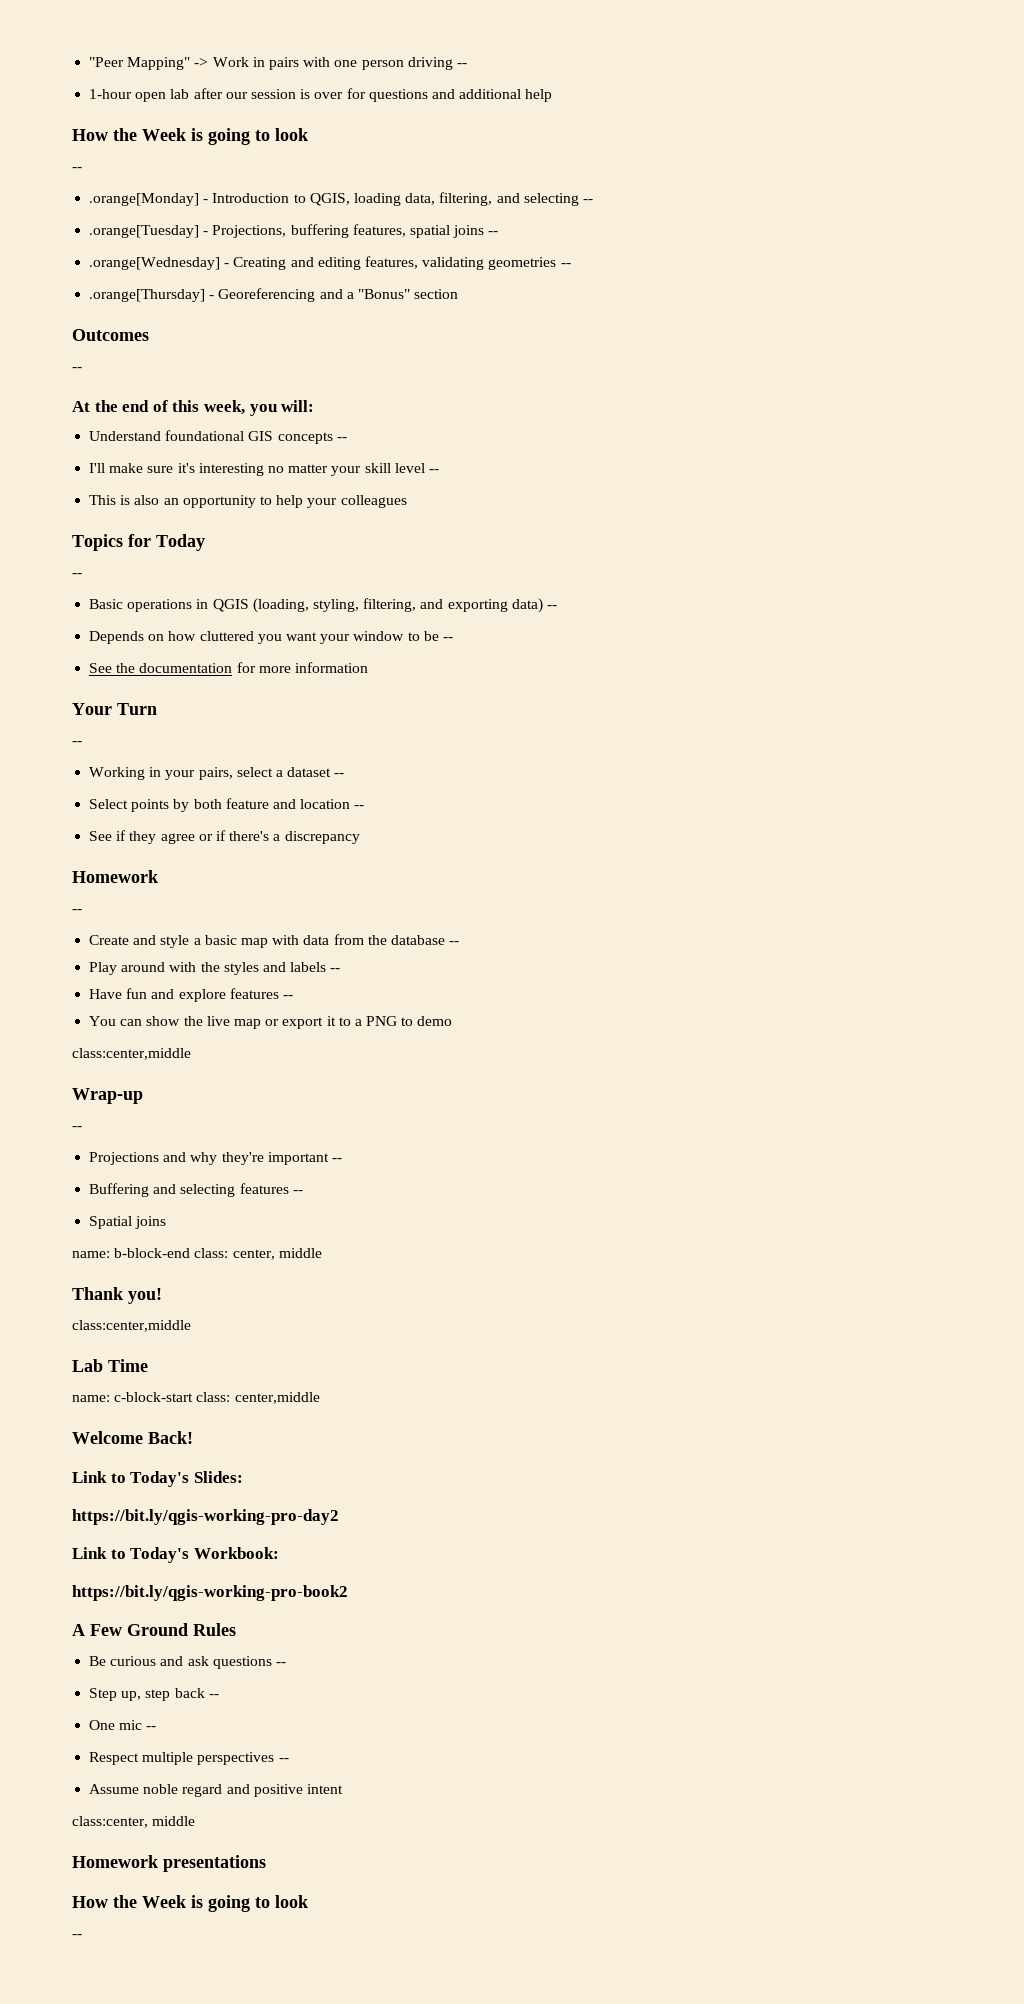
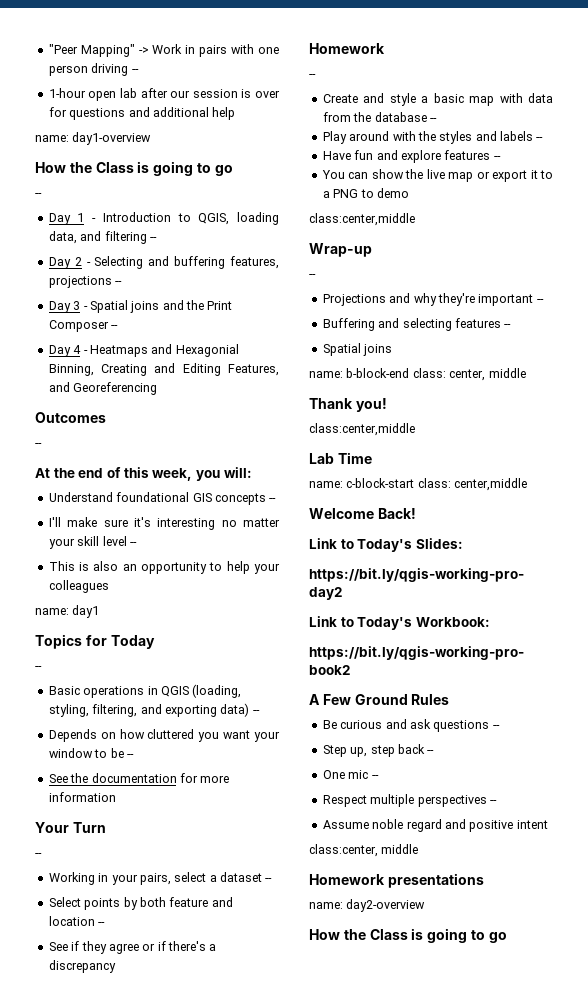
[72,128,308,145] [72,167,82,171] [89,193,200,206] // How the Week is going to look // -- // .orange[Monday] -> [35,132,152,145] [35,161,233,176] [35,193,42,197] [48,213,85,225] // name: day1-overview // How the Class is going to go // -- // Day 1
[439,192,593,206] [89,224,499,238] [89,256,571,270] [89,288,459,302] filtering, and selecting -- // .orange[Tuesday] - Projections, buffering features, spatial joins -- // .orange[Wednesday] - Creating and editing features, validating geometries -- // .orange[Thursday] - Georeferencing and a "Bonus" section -> [80,231,157,244] [48,256,279,269] [48,276,123,288] [48,300,233,313] [48,320,119,332] [48,344,239,357] [48,363,279,376] [48,382,158,395] and filtering -- // Day 2 - Selecting and buffering features, projections -- // Day 3 - Spatial joins and the Print Composer -- // Day 4 - Heatmaps and Hexagonial Binning, Creating and Editing Features, and Georeferencing
(407, 501) none -> [35,605,100,618] // name: day1
[72,1895,308,1912] [72,1934,82,1938] // How the Week is going to look // -- -> [309,899,426,912] [309,928,507,943] // name: day2-overview // How the Class is going to go

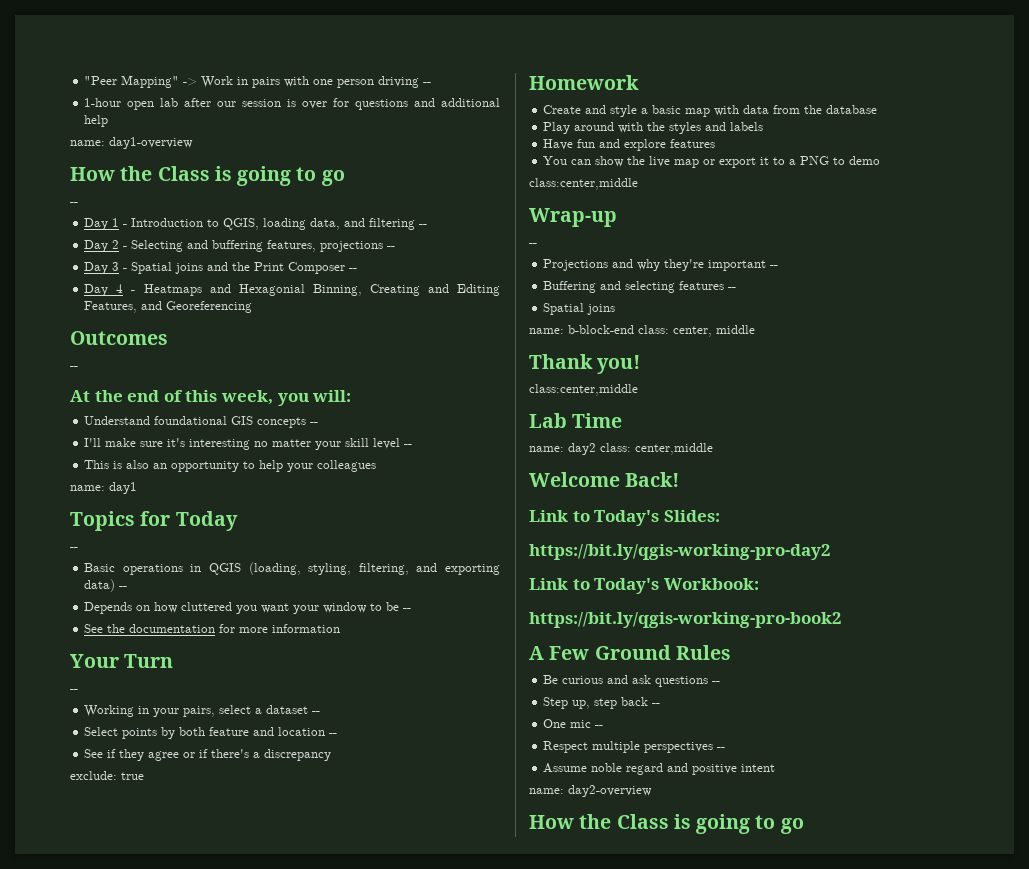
[309,43,385,54] [309,74,316,78] // Homework // -- -> [70,771,144,780] [529,75,639,90] // exclude: true // Homework
[429,118,437,122] -- -> (878, 109) none
[536,137,544,141] -- -> (764, 126) none
[493,156,501,160] -- -> (716, 143) none
[346,478,415,488] c-block-start -> [568,443,596,455] day2
[309,844,419,857] [309,873,484,888] // class:center, middle // Homework presentations -> (776, 768) none

